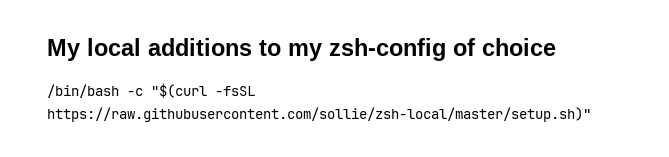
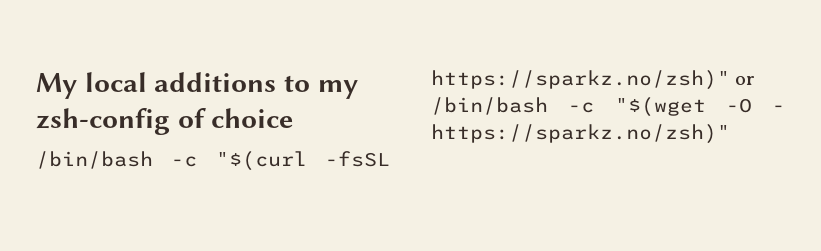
[47,107,591,122] https://raw.githubusercontent.com/sollie/zsh-local/master/setup.sh)" -> [431,70,756,90] [431,97,785,117] [431,124,730,144] https://sparkz.no/zsh)" or /bin/bash -c "$(wget -O - https://sparkz.no/zsh)"

